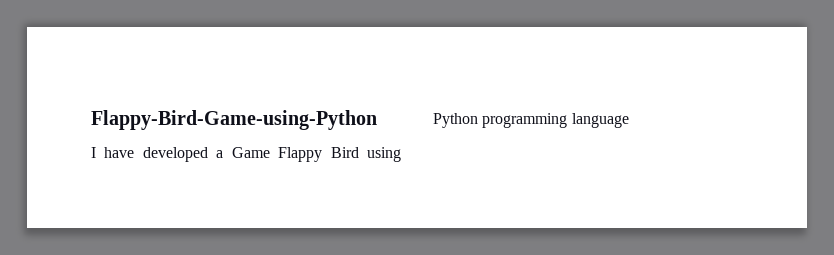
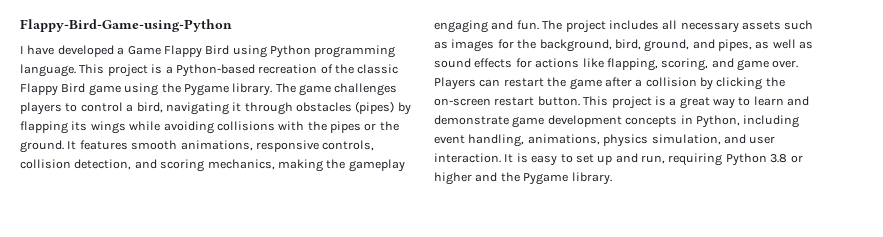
[571,113,629,128] language -> [20,64,399,77] [20,83,398,96] [20,101,411,115] [20,121,399,134] [20,140,375,153] [20,159,405,172] [434,20,814,33] [434,39,814,52] [434,58,799,71] [434,77,785,90] [434,96,810,109] [434,115,800,128] [434,134,776,147] [434,153,803,166] [434,172,612,185] language. This project is a Python-based recreation of the classic Flappy Bird game using the Pygame library. The game challenges players to control a bird, navigating it through obstacles (pipes) by flapping its wings while avoiding collisions with the pipes or the ground. It features smooth animations, responsive controls, collision detection, and scoring mechanics, making the gameplay engaging and fun. The project includes all necessary assets such as images for the background, bird, ground, and pipes, as well as sound effects for actions like flapping, scoring, and game over. Players can restart the game after a collision by clicking the on-screen restart button. This project is a great way to learn and demonstrate game development concepts in Python, including event handling, animations, physics simulation, and user interaction. It is easy to set up and run, requiring Python 3.8 or higher and the Pygame library.

